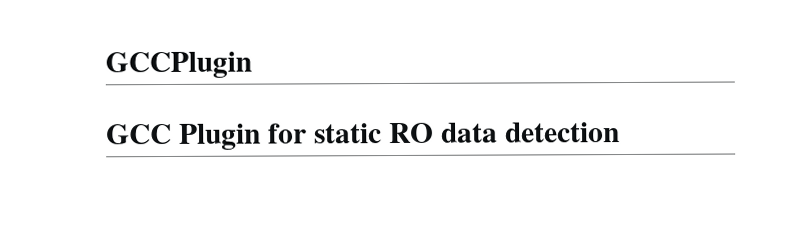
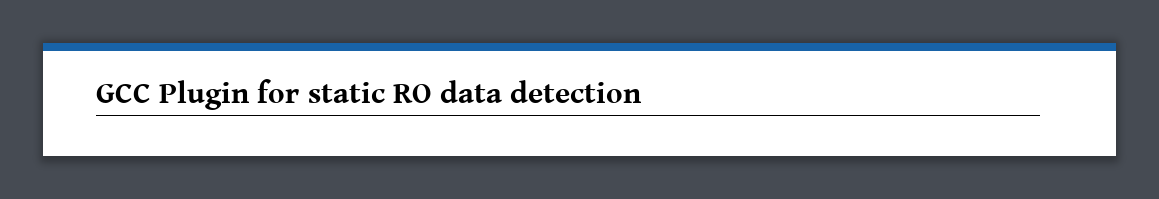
[105,51,252,79] GCCPlugin // -> (96, 93) none

